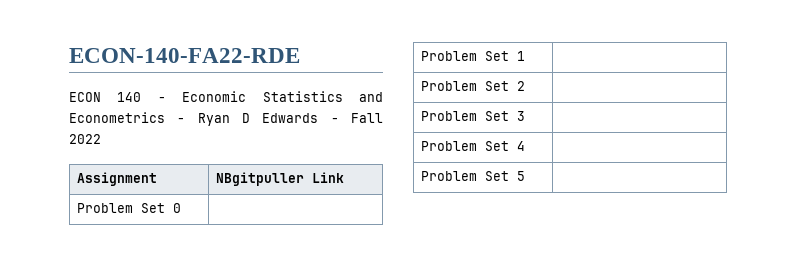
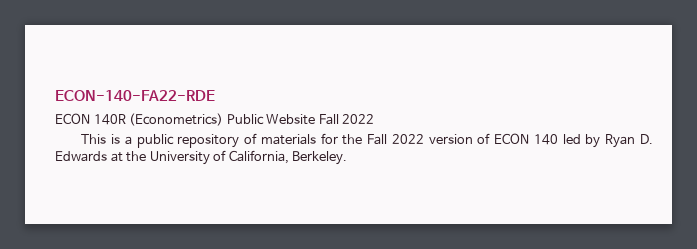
[117,91,383,102] [69,112,383,126] [69,134,101,144] [76,172,157,186] [215,172,344,186] [76,203,181,213] [420,51,525,61] [420,81,525,91] [420,111,525,121] [420,141,525,151] [420,171,525,181] 140 - Economic Statistics and Econometrics - Ryan D Edwards - Fall 2022 // Assignment | NBgitpuller Link // Problem Set 0 | // Problem Set 1 | // Problem Set 2 | // Problem Set 3 | // Problem Set 4 | // Problem Set 5 | -> [93,113,375,126] [81,133,654,148] [55,150,348,165] 140R (Econometrics) Public Website Fall 2022 // This is a public repository of materials for the Fall 2022 version of ECON 140 led by Ryan D. Edwards at the University of California, Berkeley.

